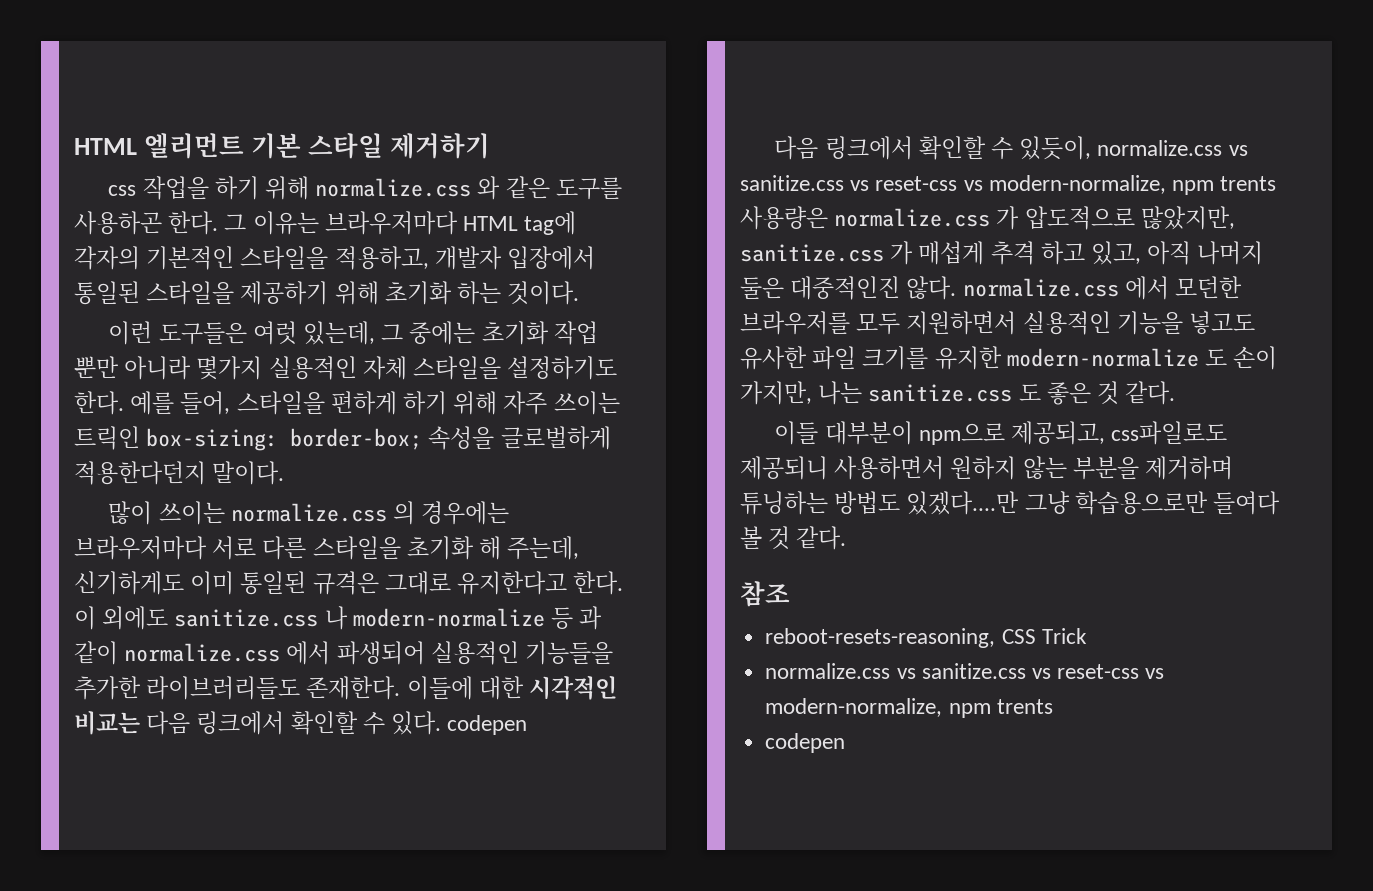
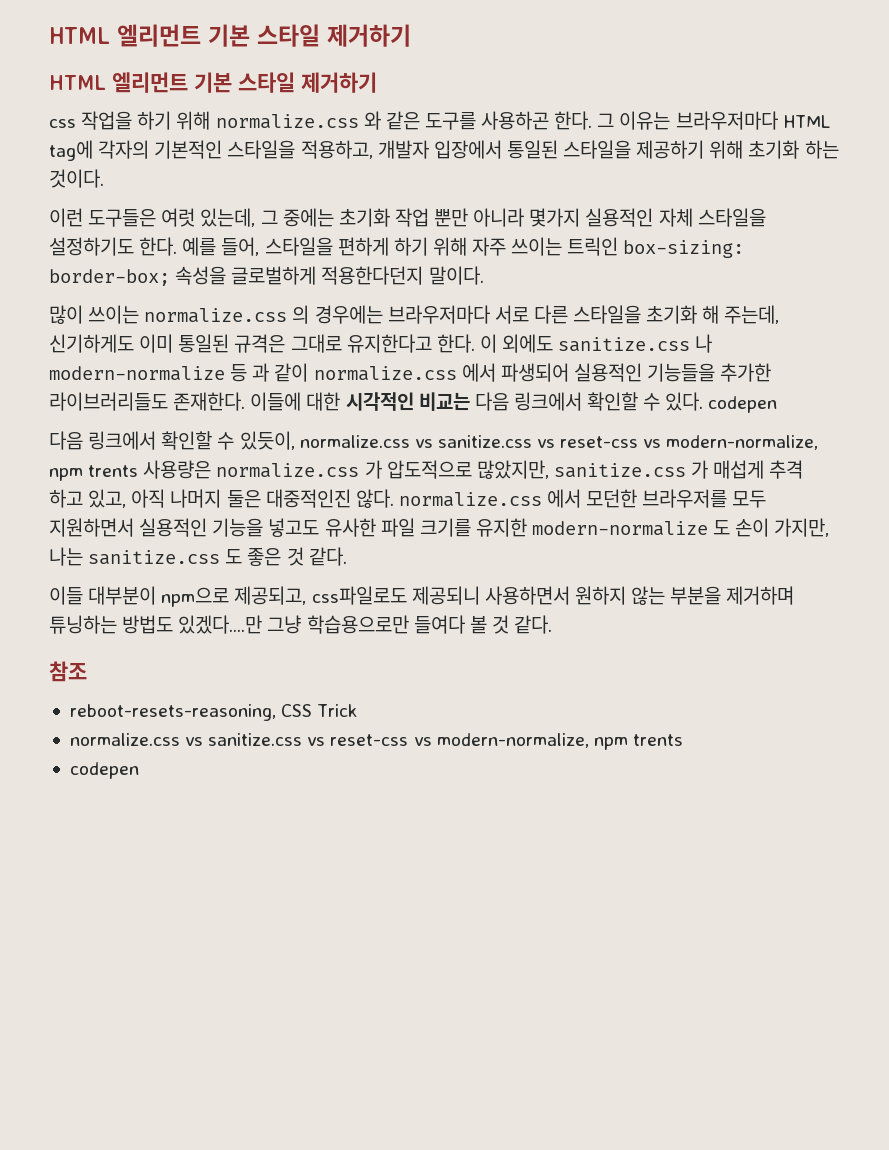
[74,133,490,159] HTML 엘리먼트 기본 스타일 제거하기 -> [49,24,411,47] [49,72,377,93] HTML 엘리먼트 기본 스타일 제거하기 // HTML 엘리먼트 기본 스타일 제거하기

